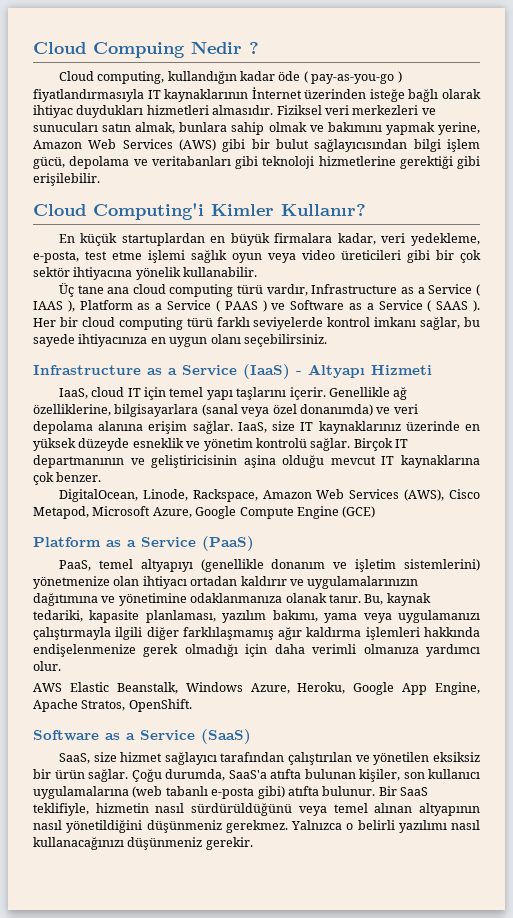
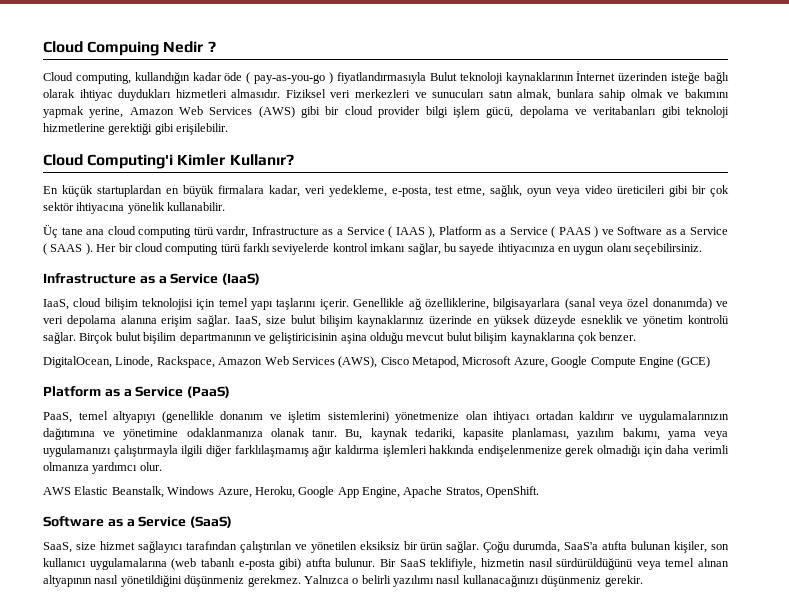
[147,90,161,99] IT -> [429,72,503,84] Bulut teknoloji
[276,139,408,152] bulut sağlayıcısından -> [344,106,421,118] cloud provider
[112,250,227,263] etme işlemi sağlık -> [457,185,523,197] etme, sağlık,
[296,364,432,378] - Altyapı Hizmeti -> (261, 279) none
[127,388,141,397] IT -> [104,298,194,310] bilişim teknolojisi
[300,422,314,431] IT -> [290,315,353,327] bulut bilişim
[395,439,408,448] IT -> [115,332,177,344] bulut bişilim
[381,456,395,465] IT -> [446,332,508,344] bulut bilişim

